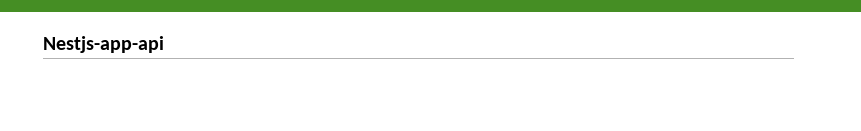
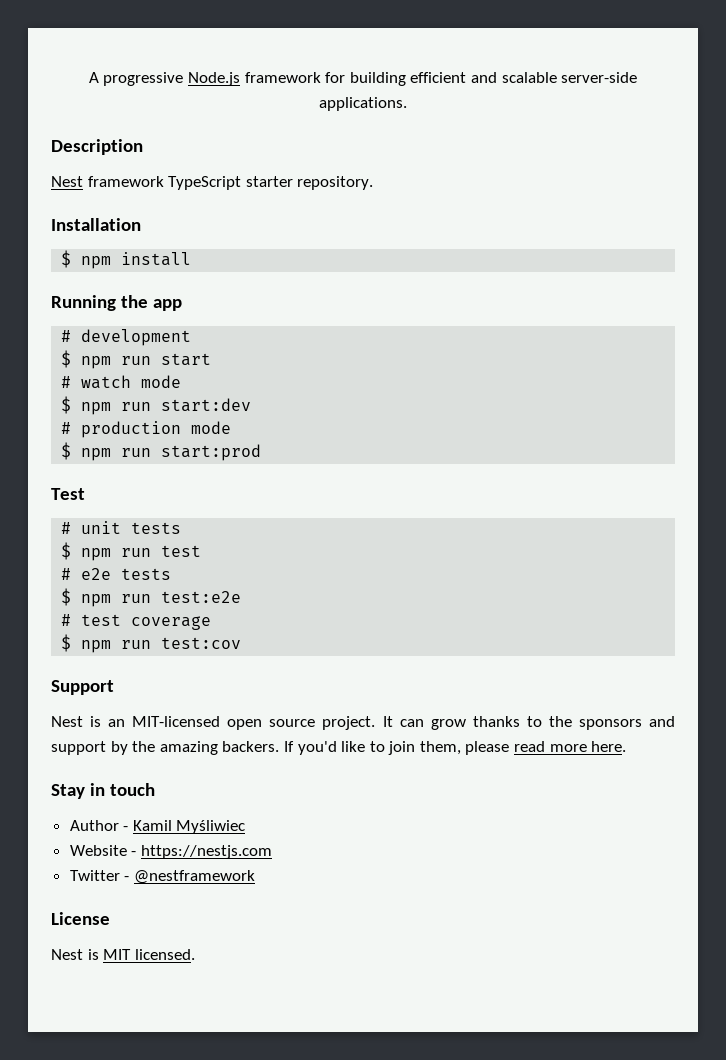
[43,36,164,53] Nestjs-app-api -> [88,72,638,86] [319,97,407,111] [51,139,143,155] [51,176,374,190] [51,218,141,231] [61,250,192,269] [51,295,182,311] [61,329,192,346] [61,350,212,369] [61,375,182,389] [61,396,252,415] [61,421,232,438] [61,442,262,461] [51,488,85,500] [61,521,182,534] [61,542,202,561] [61,568,172,580] [61,588,242,607] [61,614,212,630] [61,634,242,653] [51,680,114,695] [51,716,675,730] [51,741,627,755] [51,783,155,799] [69,820,246,834] [69,845,272,859] [69,870,255,884] [51,912,110,925] [51,949,195,960] A progressive Node.js framework for building efficient and scalable server-side applications. // Description // Nest framework TypeScript starter repository. // Installation // $ npm install // Running the app // # development // $ npm run start // # watch mode // $ npm run start:dev // # production mode // $ npm run start:prod // Test // # unit tests // $ npm run test // # e2e tests // $ npm run test:e2e // # test coverage // $ npm run test:cov // Support // Nest is an MIT-licensed open source project. It can grow thanks to the sponsors and support by the amazing backers. If you'd like to join them, please read more here. // Stay in touch // Author - Kamil Myśliwiec // Website - https://nestjs.com // Twitter - @nestframework // License // Nest is MIT licensed.

